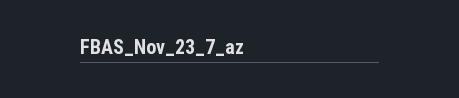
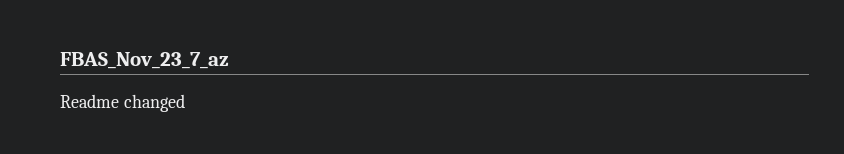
(244, 47) none -> [60,94,185,112] // Readme changed

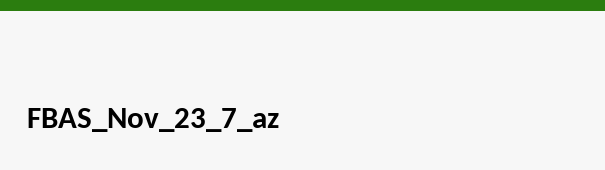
[60,94,185,112] // Readme changed -> (279, 120) none

